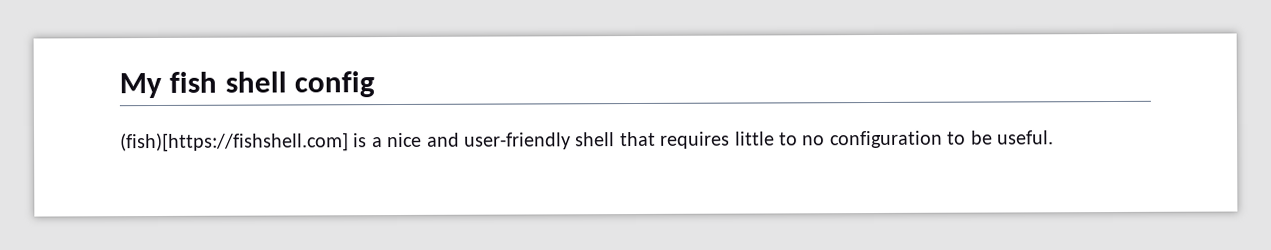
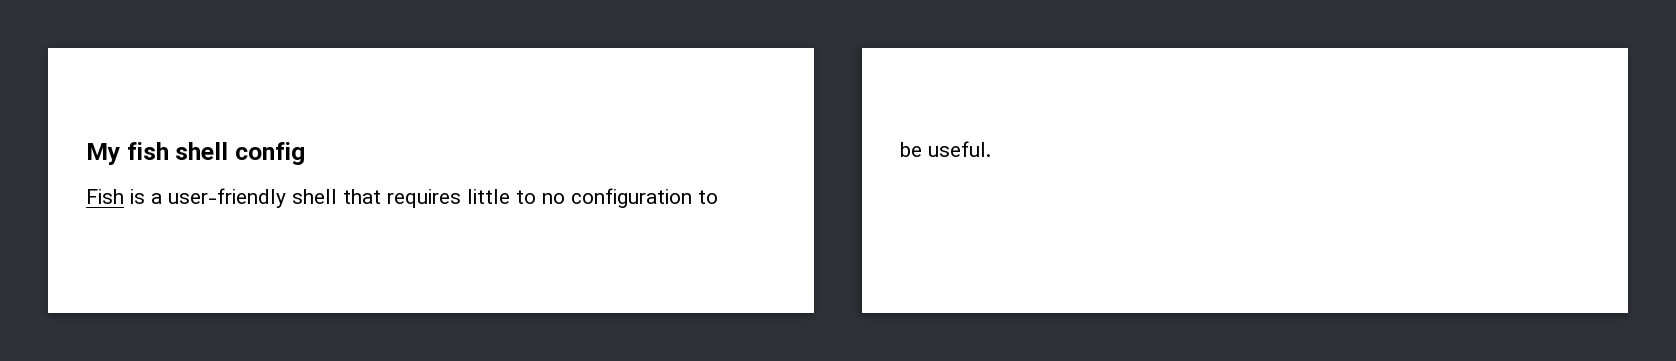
[120,132,349,153] (fish)[https://fishshell.com] -> [86,189,124,204] Fish
[387,132,460,148] nice and -> (162, 198) none

